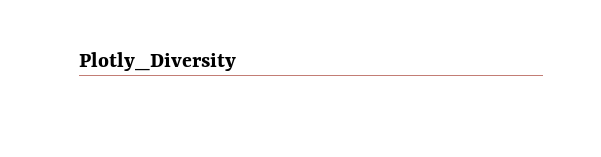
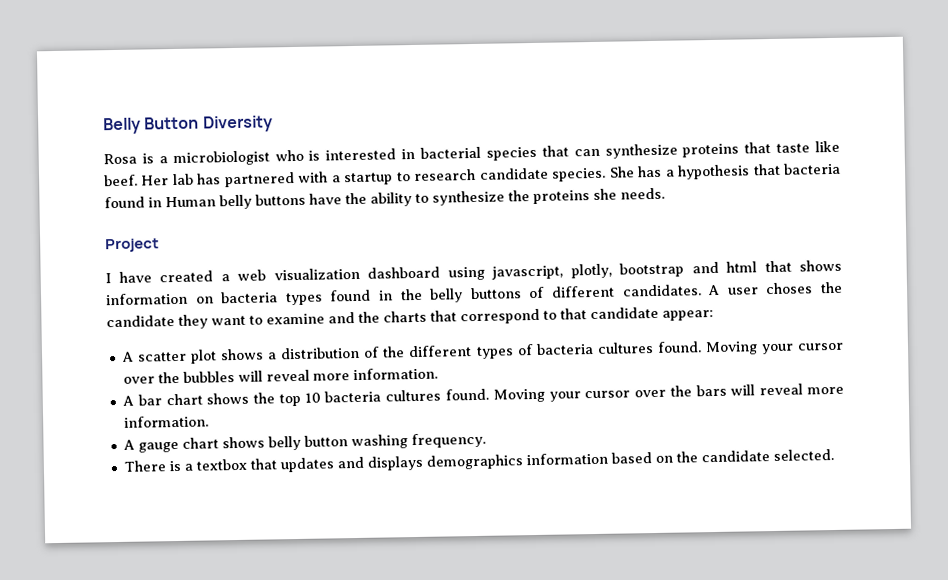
[79,52,236,71] Plotly_Diversity -> [103,115,273,135] [103,140,840,167] [104,162,842,188] [104,187,665,210] [105,238,160,253] [105,259,842,284] [106,281,844,306] [106,306,714,329] [120,341,844,364] [122,367,438,384] [121,383,845,407] [123,415,209,428] [122,432,486,453] [123,448,834,473] Belly Button Diversity // Rosa is a microbiologist who is interested in bacterial species that can synthesize proteins that taste like beef. Her lab has partnered with a startup to research candidate species. She has a hypothesis that bacteria found in Human belly buttons have the ability to synthesize the proteins she needs. // Project // I have created a web visualization dashboard using javascript, plotly, bootstrap and html that shows information on bacteria types found in the belly buttons of different candidates. A user choses the candidate they want to examine and the charts that correspond to that candidate appear: // A scatter plot shows a distribution of the different types of bacteria cultures found. Moving your cursor over the bubbles will reveal more information. // A bar chart shows the top 10 bacteria cultures found. Moving your cursor over the bars will reveal more information. // A gauge chart shows belly button washing frequency. // There is a textbox that updates and displays demographics information based on the candidate selected.

